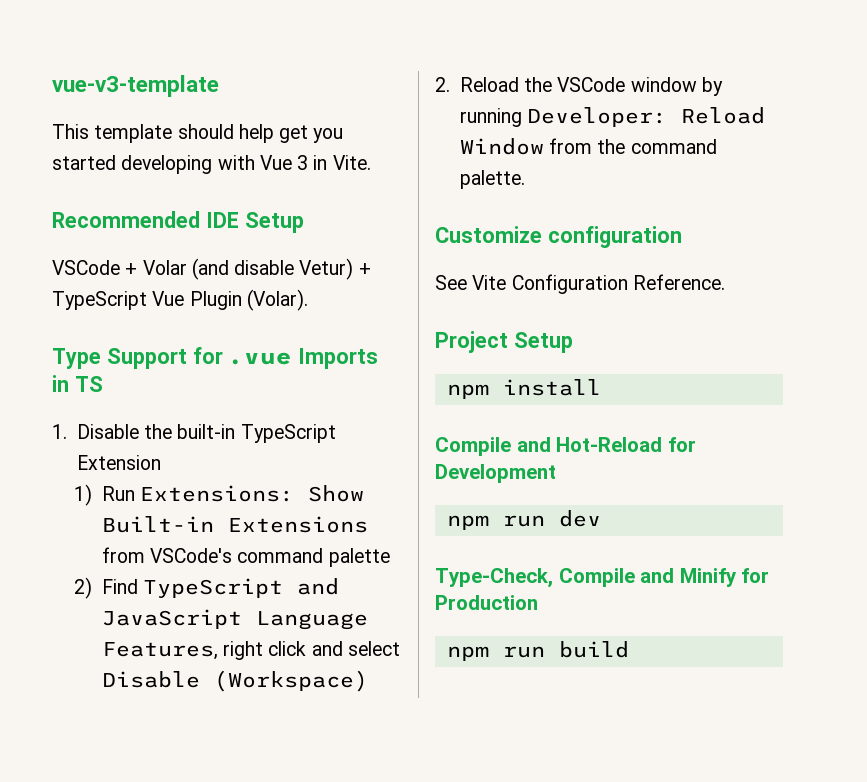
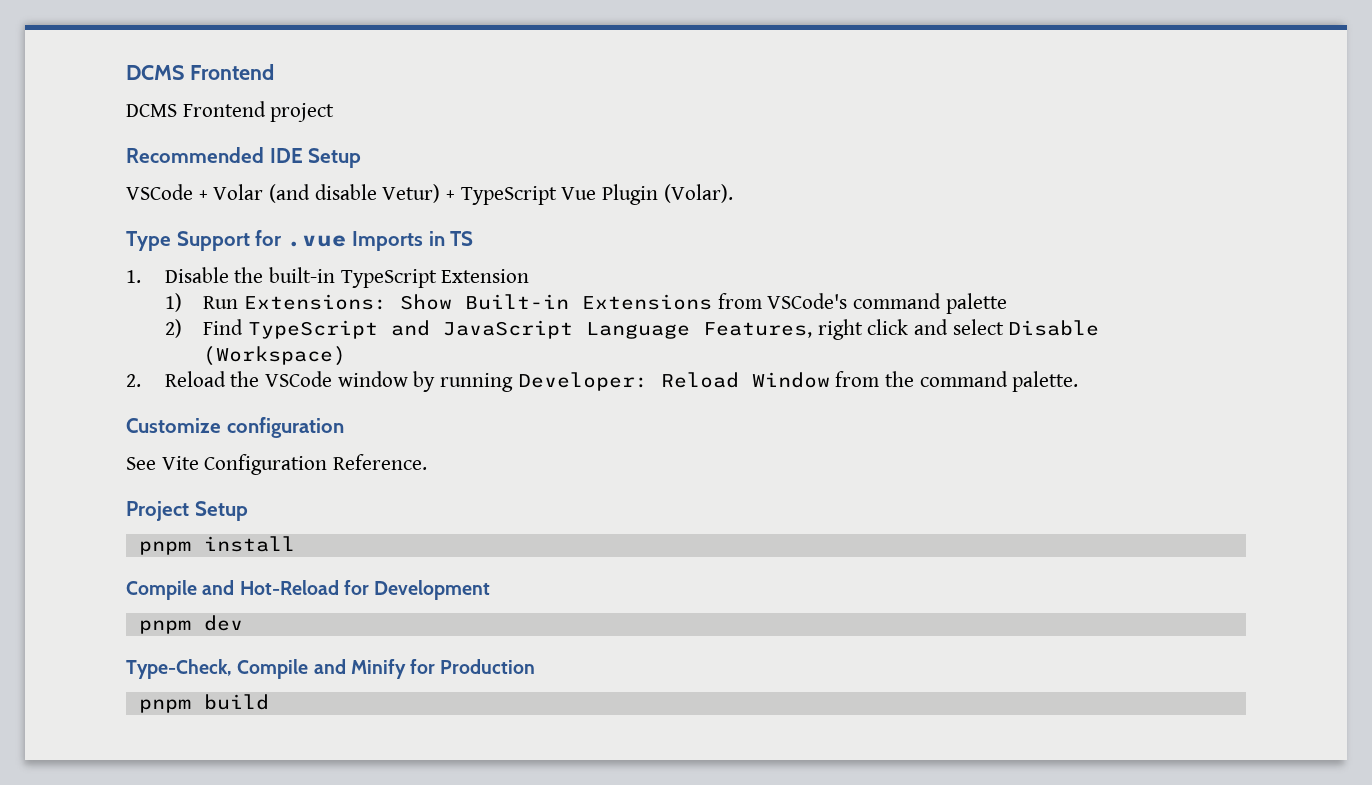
[52,75,219,97] [52,124,344,143] [52,155,371,174] vue-v3-template // This template should help get you started developing with Vue 3 in Vite. -> [126,64,274,80] [126,101,335,122] DCMS Frontend // DCMS Frontend project
[446,384,489,399] npm -> [138,541,191,555] pnpm
[446,515,545,530] npm run -> [138,620,191,634] pnpm
[446,646,545,661] npm run -> [138,699,191,713] pnpm

